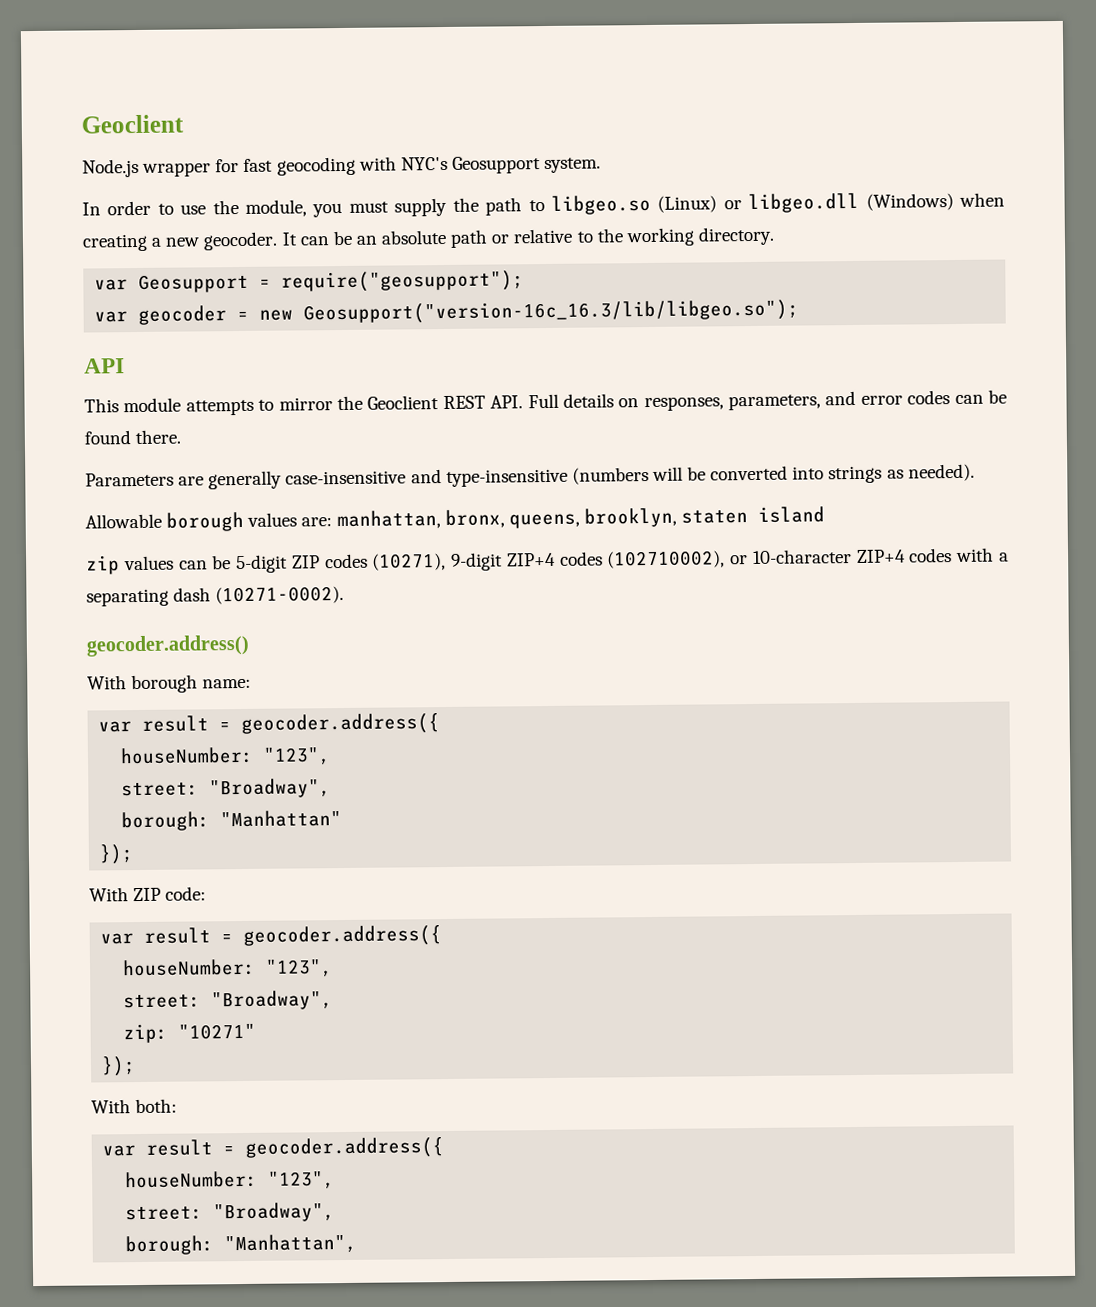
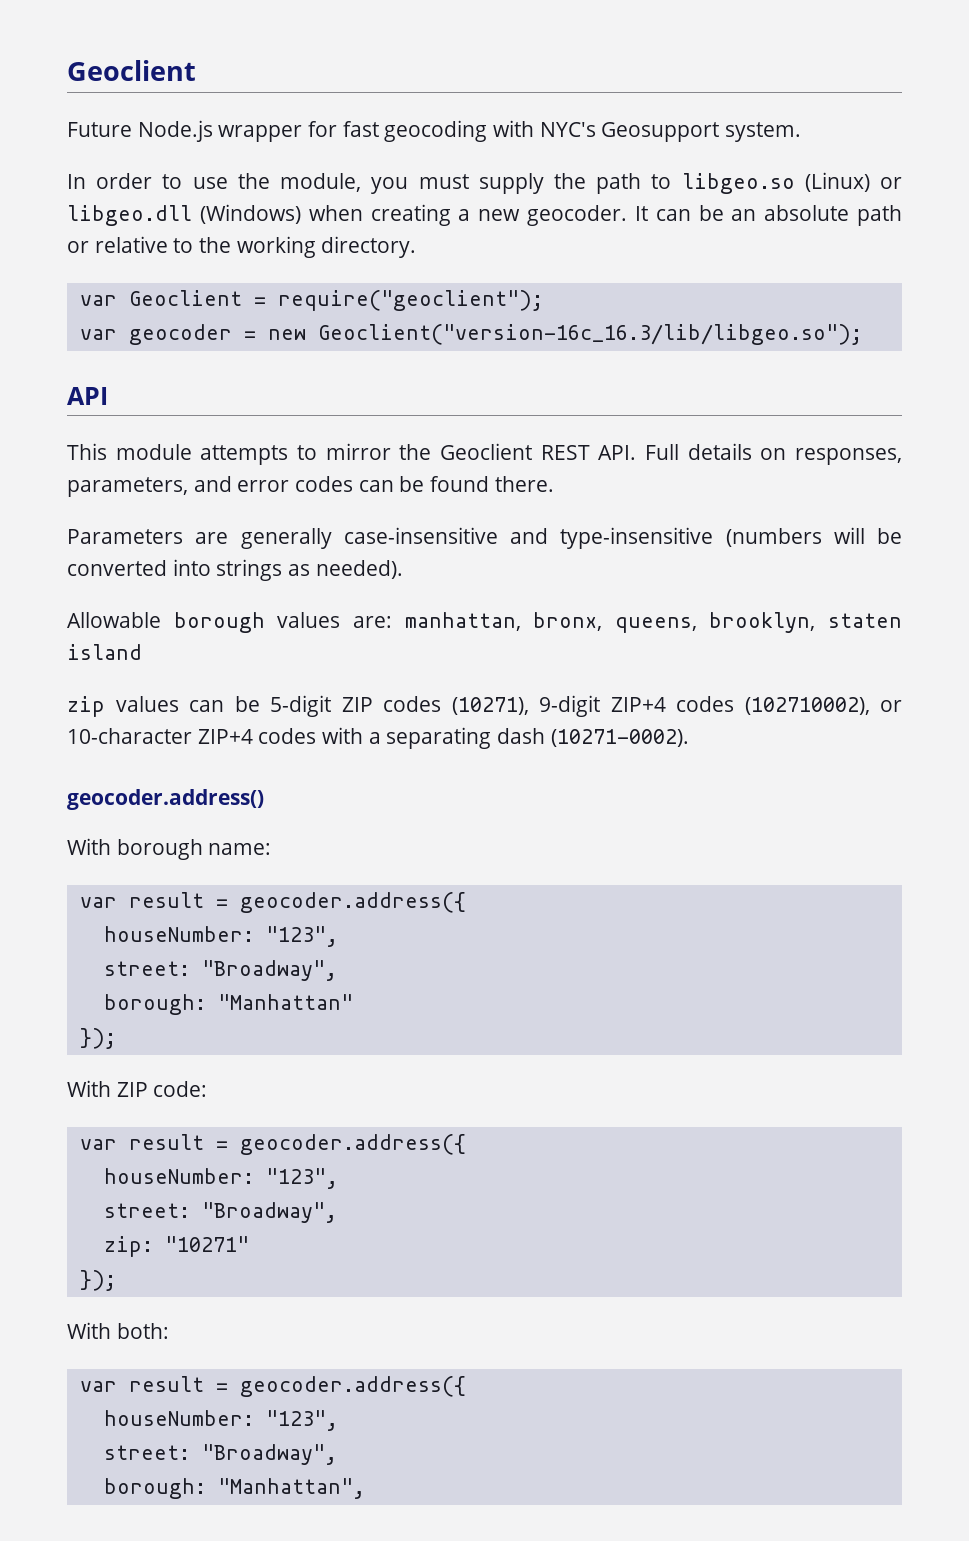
(184, 124) none -> [67,122,132,137] Future
[138,270,525,293] Geosupport = require("geosupport"); -> [128,290,543,311] Geoclient = require("geoclient");
[303,299,800,325] Geosupport("version-16c_16.3/lib/libgeo.so"); -> [317,324,862,345] Geoclient("version-16c_16.3/lib/libgeo.so");

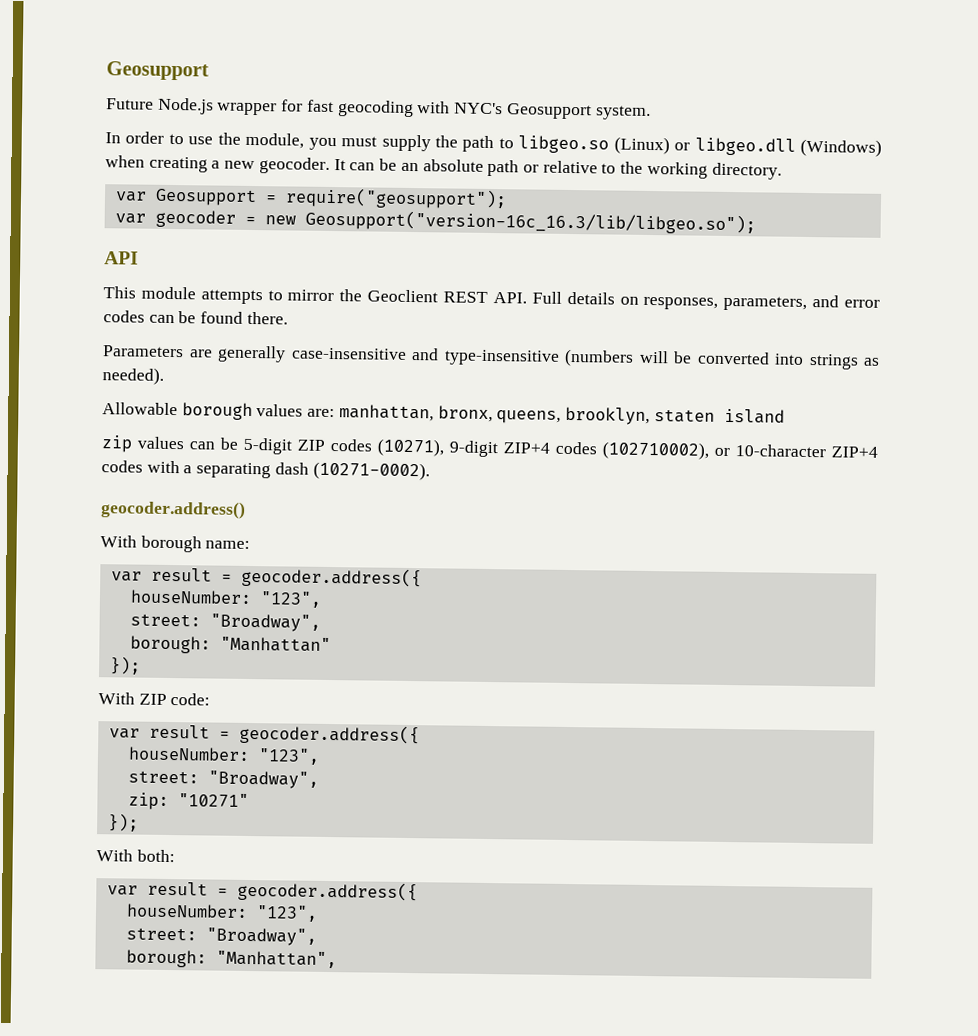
[67,60,196,81] Geoclient -> [106,61,209,81] Geosupport
[128,290,543,311] Geoclient = require("geoclient"); -> [154,187,507,210] Geosupport = require("geosupport");
[317,324,862,345] Geoclient("version-16c_16.3/lib/libgeo.so"); -> [304,209,756,235] Geosupport("version-16c_16.3/lib/libgeo.so");

